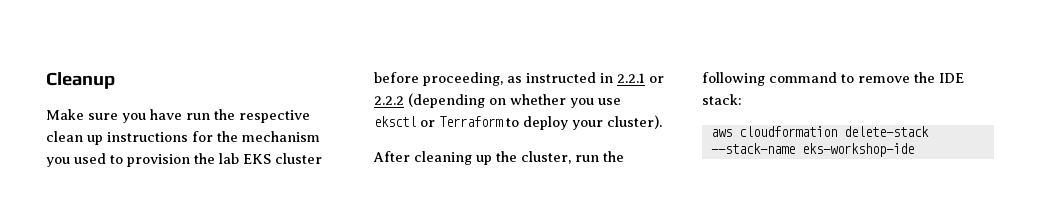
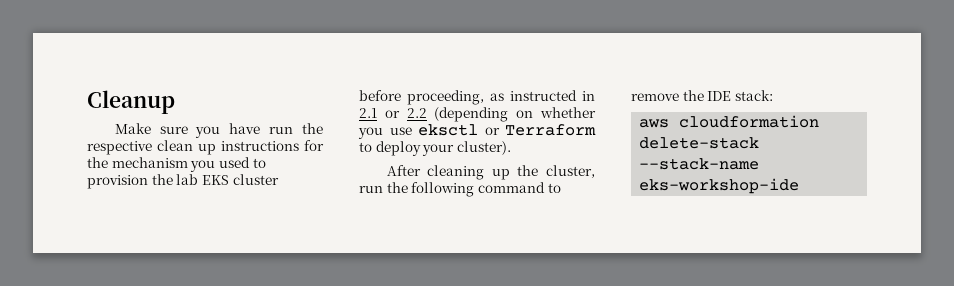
[617,73,664,83] [374,96,404,105] 2.2.1 or 2.2.2 -> [359,108,427,118] 2.1 or 2.2

